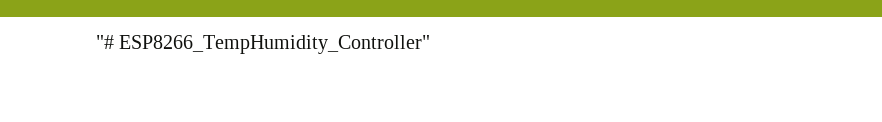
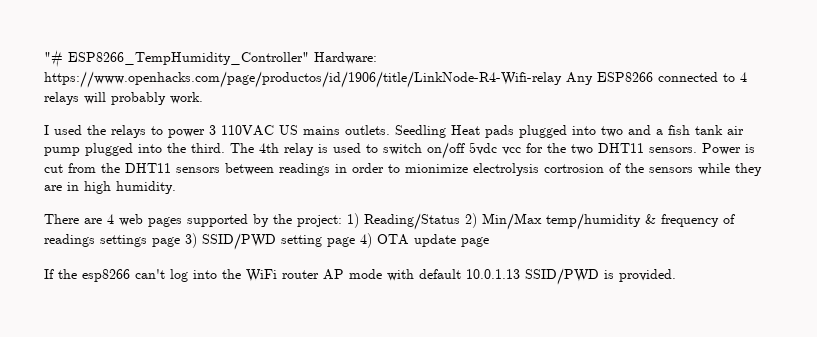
(431, 44) none -> [314,52,377,64] [44,71,747,88] [44,92,203,105] [44,125,744,138] [44,142,755,159] [44,163,762,176] [44,181,176,194] [44,213,735,230] [44,233,489,250] [44,268,676,285] Hardware: https://www.openhacks.com/page/productos/id/1906/title/LinkNode-R4-Wifi-relay Any ESP8266 connected to 4 relays will probably work. // I used the relays to power 3 110VAC US mains outlets. Seedling Heat pads plugged into two and a fish tank air pump plugged into the third. The 4th relay is used to switch on/off 5vdc vcc for the two DHT11 sensors. Power is cut from the DHT11 sensors between readings in order to mionimize electrolysis cortrosion of the sensors while they are in high humidity. // There are 4 web pages supported by the project: 1) Reading/Status 2) Min/Max temp/humidity & frequency of readings settings page 3) SSID/PWD setting page 4) OTA update page // If the esp8266 can't log into the WiFi router AP mode with default 10.0.1.13 SSID/PWD is provided.

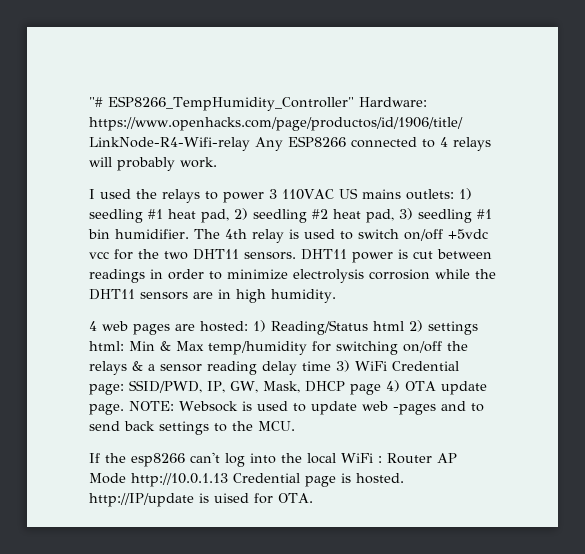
[345,125,744,138] [44,143,225,156] outlets. Seedling Heat pads plugged into two and a fish tank air pump plugged into the third. -> [405,188,472,200] [89,208,492,223] [88,229,189,239] outlets: 1) seedling #1 heat pad, 2) seedling #2 heat pad, 3) seedling #1 bin humidifier.
[469,142,497,155] 5vdc -> [448,229,488,239] +5vdc
[702,143,755,155] [44,163,220,173] Power is cut from the DHT11 sensors -> [301,249,433,263] DHT11 power is cut
[405,163,762,176] mionimize electrolysis cortrosion of the sensors while they -> [227,269,496,283] [89,289,188,300] minimize electrolysis corrosion while the DHT11 sensors
[44,214,102,224] There are -> (336, 296) none
[187,213,735,230] [44,233,489,250] supported by the project: 1) Reading/Status 2) Min/Max temp/humidity & frequency of readings settings page 3) SSID/PWD setting page 4) OTA update page -> [175,320,478,335] [89,341,468,355] [89,360,459,375] [89,380,487,395] [89,401,484,415] [89,421,295,435] are hosted: 1) Reading/Status html 2) settings html: Min & Max temp/humidity for switching on/off the relays & a sensor reading delay time 3) WiFi Credential page: SSID/PWD, IP, GW, Mask, DHCP page 4) OTA update page. NOTE: Websock is used to update web -pages and to send back settings to the MCU.
[246,268,676,285] WiFi router AP mode with default 10.0.1.13 SSID/PWD is provided. -> [307,453,457,464] [89,473,404,487] [89,493,313,507] local WiFi : Router AP Mode http://10.0.1.13 Credential page is hosted. http://IP/update is uised for OTA.

